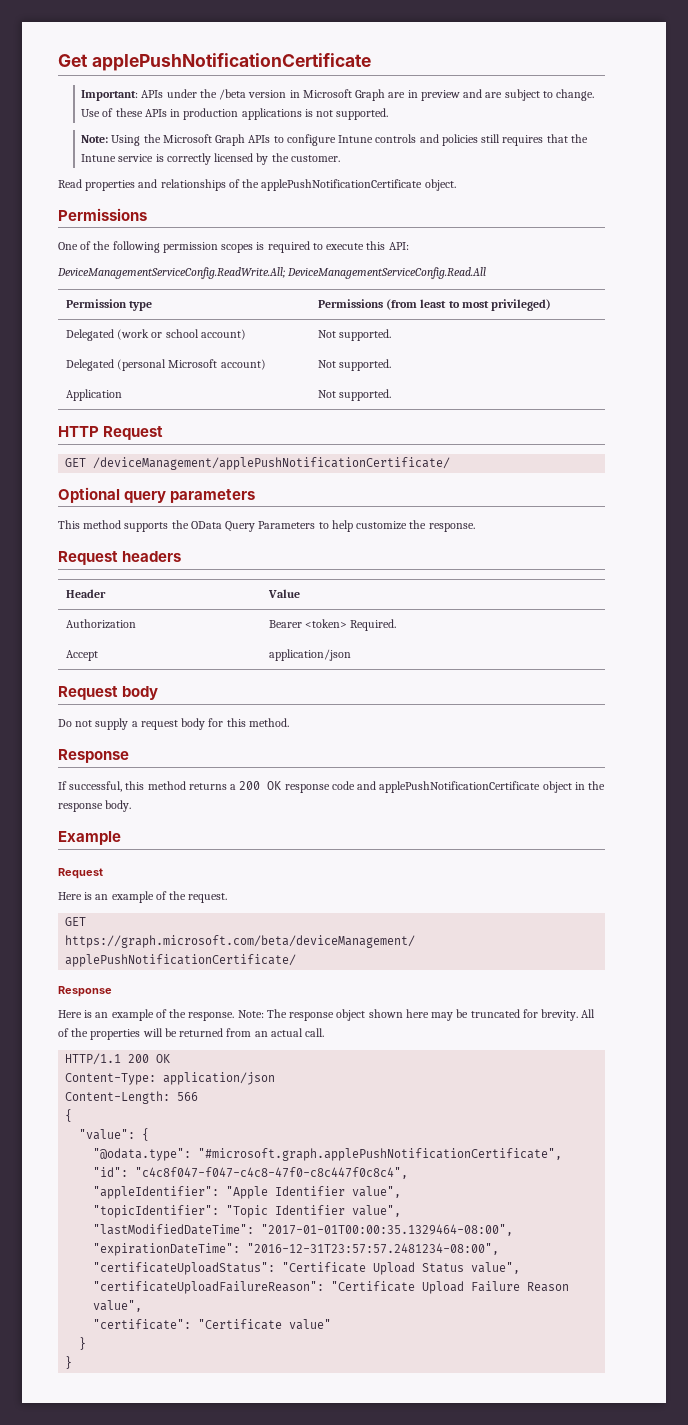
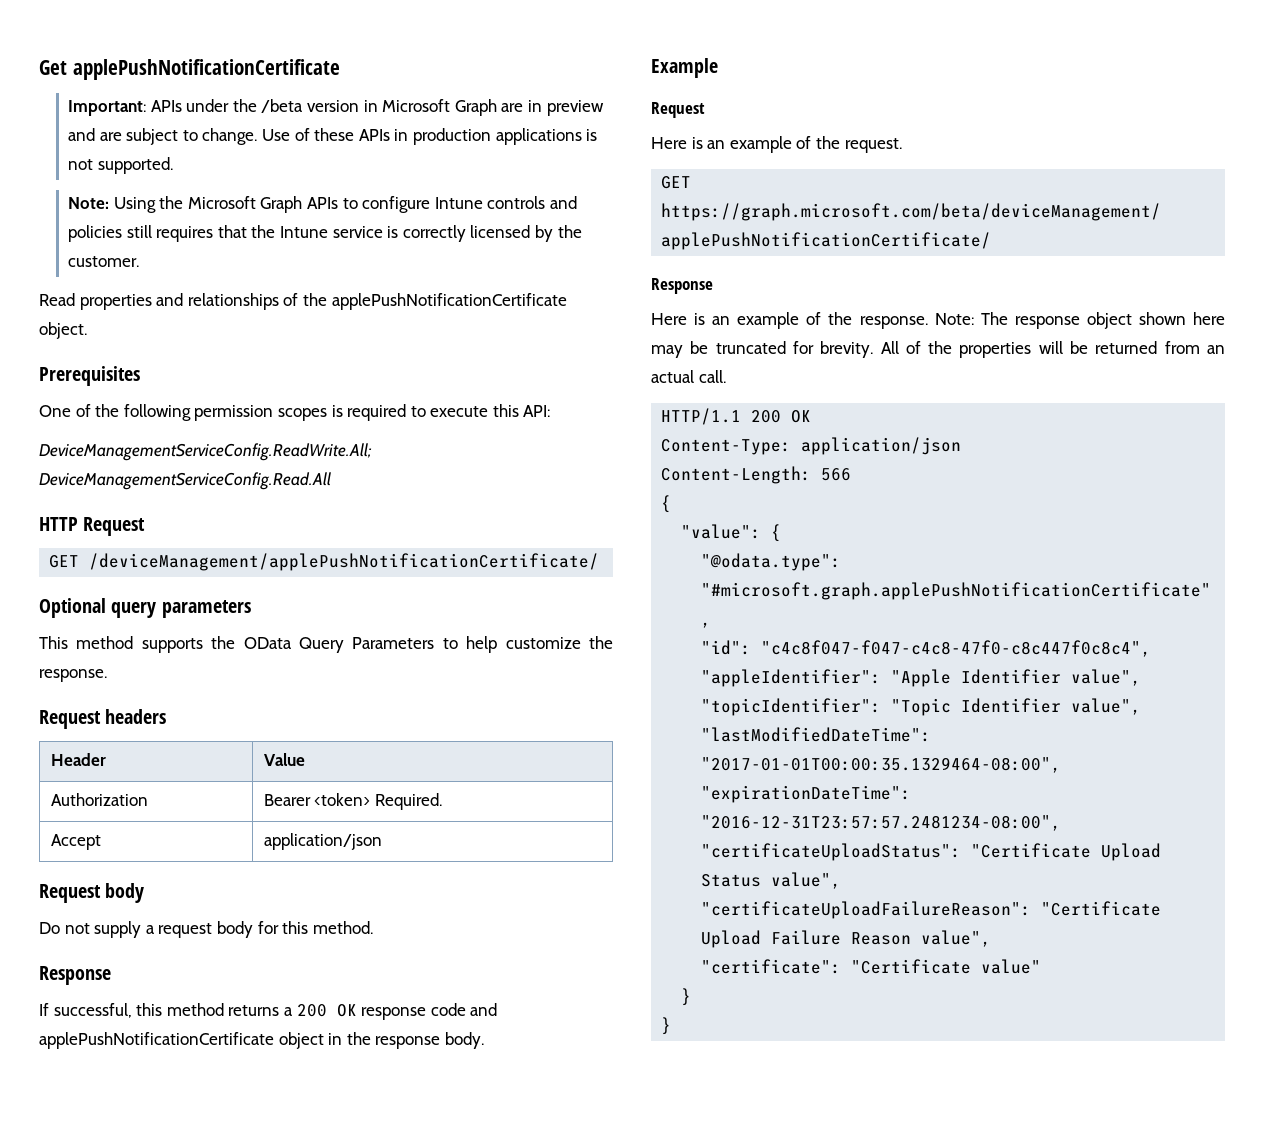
[58,208,147,221] Permissions -> [39,366,140,386] Prerequisites
[65,299,153,311] [317,299,552,311] [65,329,246,341] [317,329,392,341] [65,359,266,371] [317,359,392,371] [65,389,122,401] [317,389,392,401] // Permission type | Permissions (from least to most privileged) // Delegated (work or school account) | Not supported. // Delegated (personal Microsoft account) | Not supported. // Application | Not supported. -> (331, 481) none

